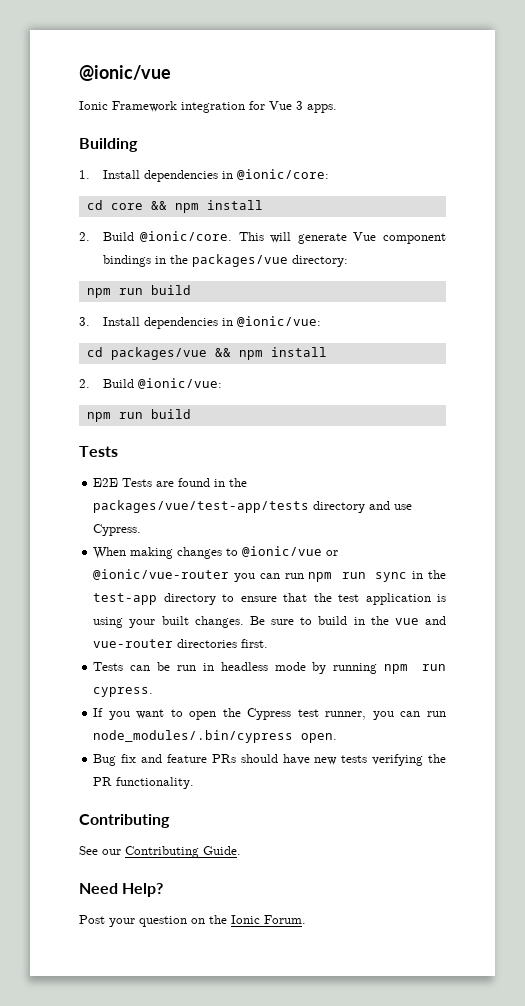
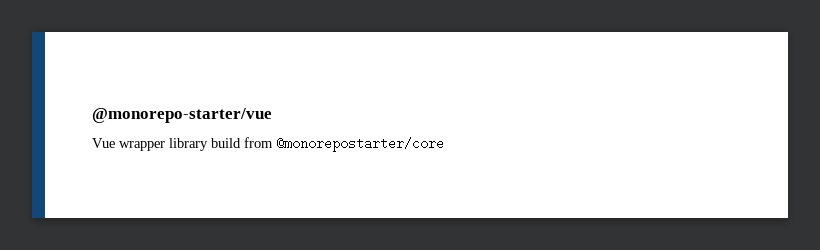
[79,65,171,81] [79,101,337,113] [79,138,138,152] [79,169,329,182] [86,200,263,213] [79,231,446,244] [102,254,348,267] [86,285,191,298] [79,316,321,329] [86,347,327,360] [79,378,222,389] [86,409,191,422] [79,446,118,457] [93,478,248,487] [93,500,413,513] [93,524,142,536] [93,546,339,559] [93,569,447,582] [93,593,446,605] [93,616,446,628] [93,639,269,648] [93,662,446,674] [93,687,154,697] [93,708,446,720] [93,730,338,743] [93,754,446,766] [93,777,195,789] [79,814,170,828] [79,846,241,858] [79,883,164,897] [79,915,306,927] @ionic/vue // Ionic Framework integration for Vue 3 apps. // Building // 1. Install dependencies in @ionic/core: // cd core && npm install // 2. Build @ionic/core. This will generate Vue component bindings in the packages/vue directory: // npm run build // 3. Install dependencies in @ionic/vue: // cd packages/vue && npm install // 2. Build @ionic/vue: // npm run build // Tests // E2E Tests are found in the packages/vue/test-app/tests directory and use Cypress. // When making changes to @ionic/vue or @ionic/vue-router you can run npm run sync in the test-app directory to ensure that the test application is using your built changes. Be sure to build in the vue and vue-router directories first. // Tests can be run in headless mode by running npm run cypress. // If you want to open the Cypress test runner, you can run node_modules/.bin/cypress open. // Bug fix and feature PRs should have new tests verifying the PR functionality. // Contributing // See our Contributing Guide. // Need Help? // Post your question on the Ionic Forum. -> [92,108,272,123] [92,137,444,152] @monorepo-starter/vue // Vue wrapper library build from @monorepostarter/core

